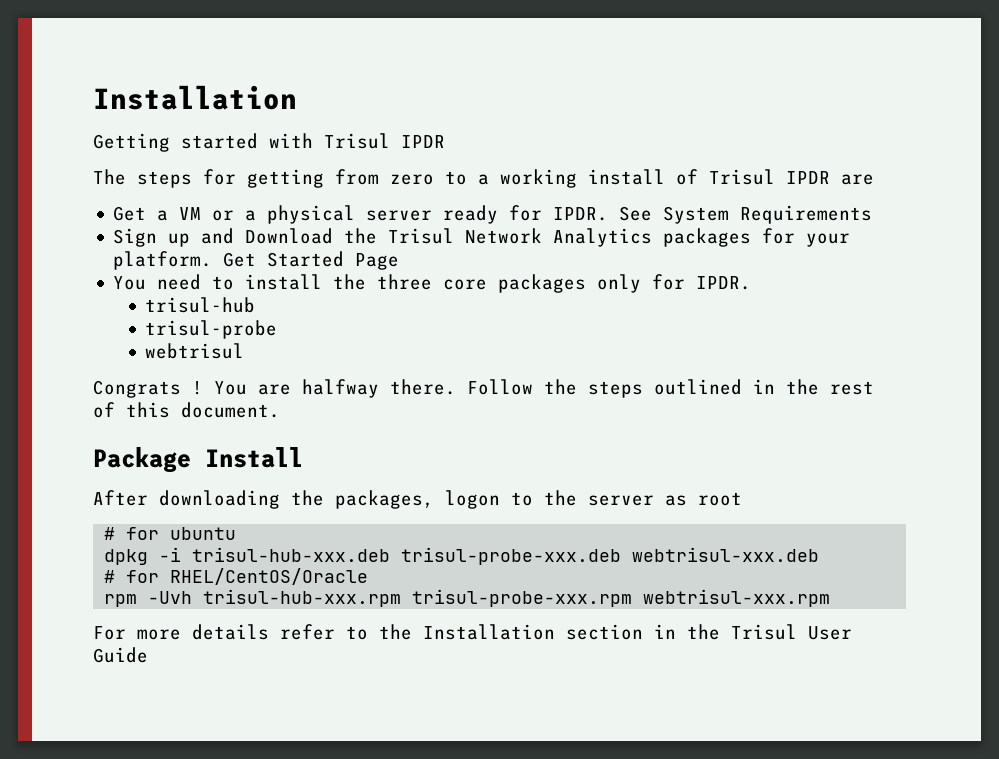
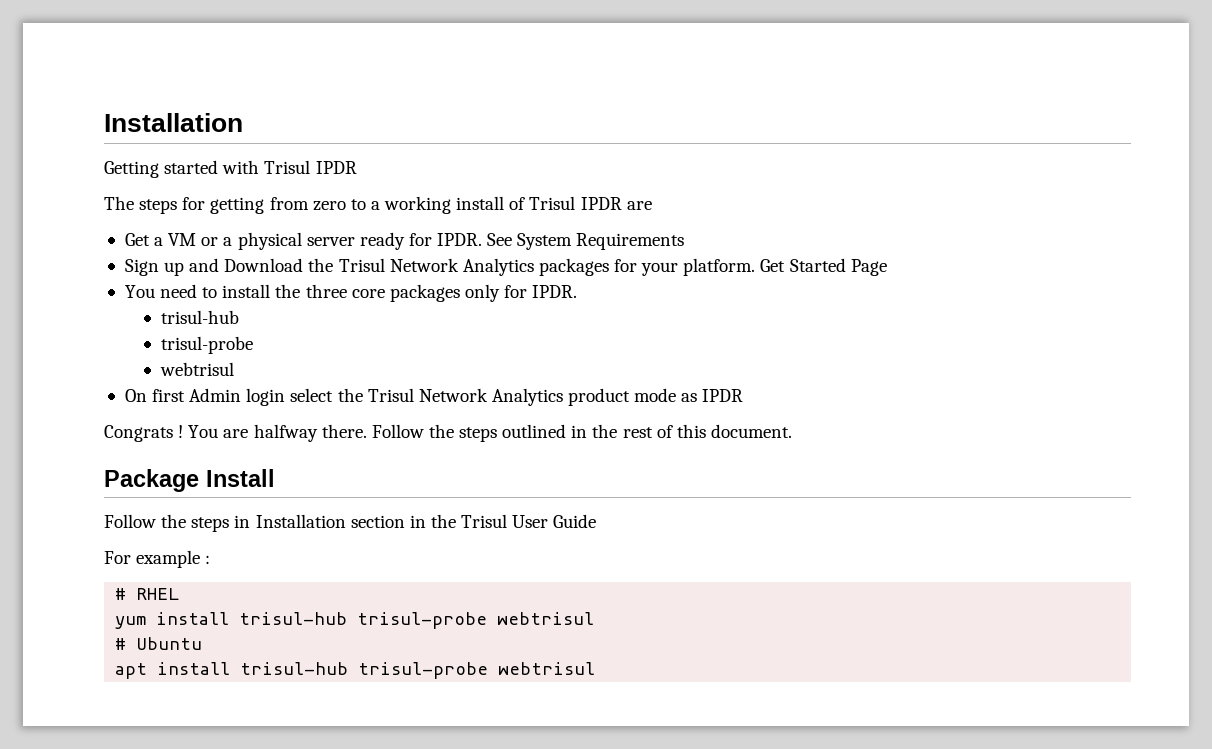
(245, 351) none -> [124,388,744,406] // On first Admin login select the Trisul Network Analytics product mode as IPDR
[93,490,742,509] [104,527,237,540] [104,547,820,565] [104,568,369,585] [104,589,831,607] [93,624,412,640] After downloading the packages, logon to the server as root // # for ubuntu // dpkg -i trisul-hub-xxx.deb trisul-probe-xxx.deb webtrisul-xxx.deb // # for RHEL/CentOS/Oracle // rpm -Uvh trisul-hub-xxx.rpm trisul-probe-xxx.rpm webtrisul-xxx.rpm // For more details refer to the -> [104,514,251,532] Follow the steps in
(148, 655) none -> [104,550,211,568] [115,588,180,600] [115,612,595,629] [115,637,203,650] [115,662,596,679] // For example : // # RHEL // yum install trisul-hub trisul-probe webtrisul // # Ubuntu // apt install trisul-hub trisul-probe webtrisul

